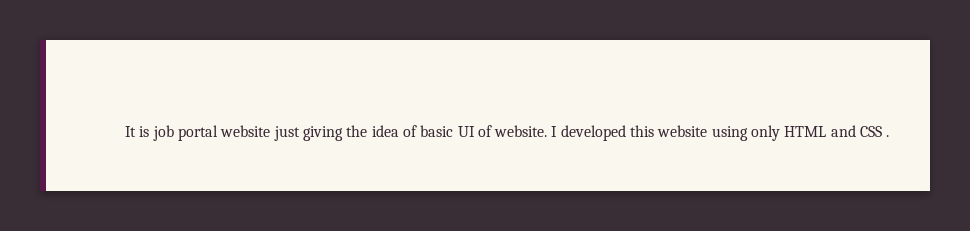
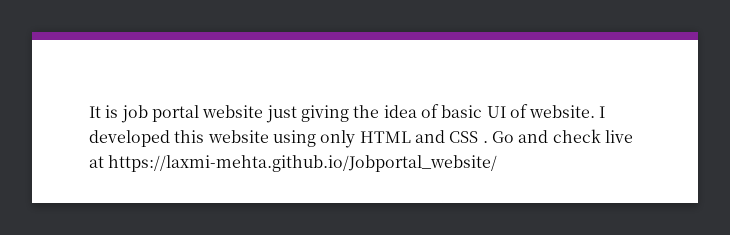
(890, 136) none -> [491,129,633,143] [89,155,498,172] Go and check live at https://laxmi-mehta.github.io/Jobportal_website/

